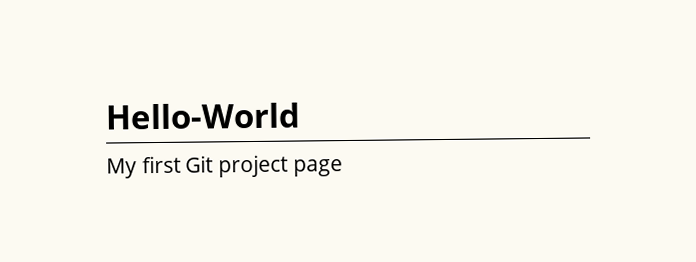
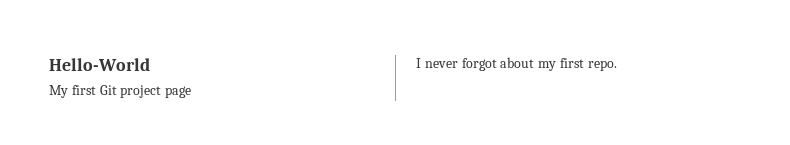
(343, 168) none -> [416,57,617,71] // I never forgot about my first repo.

